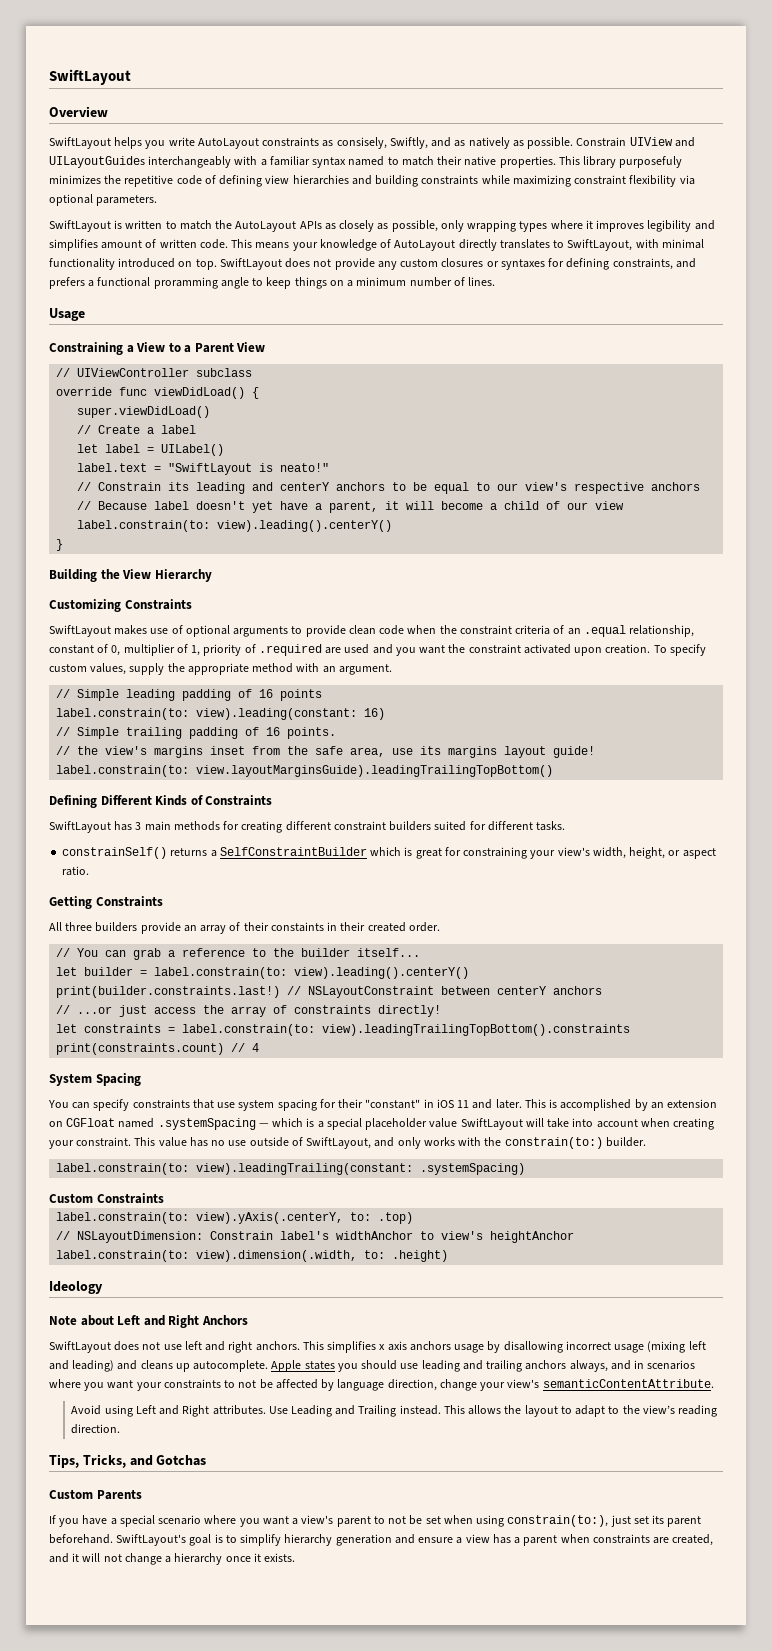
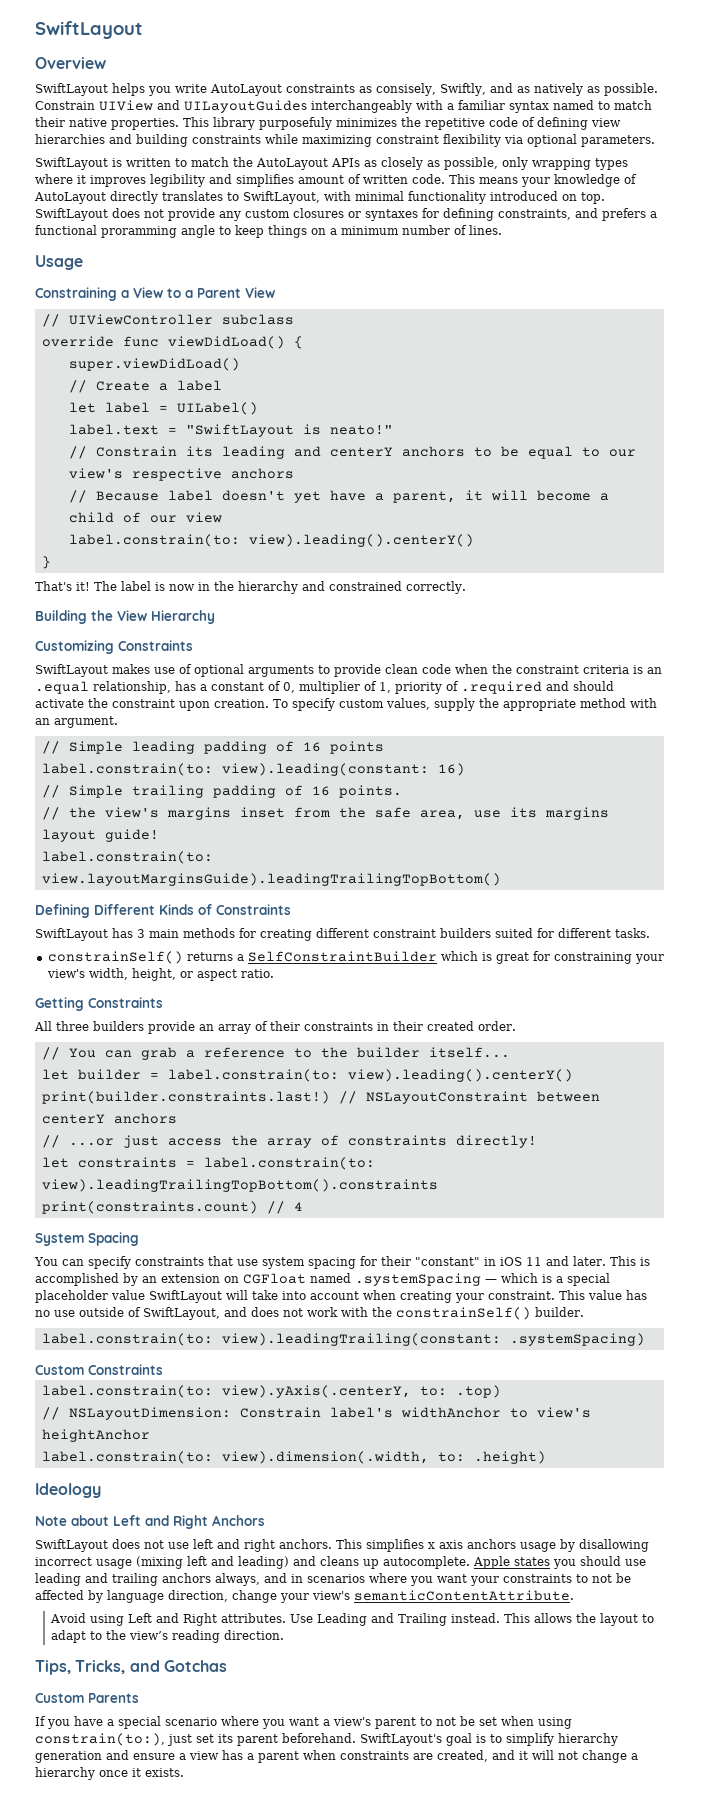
(64, 545) none -> [35,581,466,594] // That's it! The label is now in the hierarchy and constrained correctly.
[553,625,565,634] of -> [633,665,643,674] is
(695, 631) none -> [175,681,207,691] has a
[325,644,571,656] are used and you want the constraint activated -> [546,681,614,691] [35,698,175,708] and should activate the constraint
[270,922,324,932] constaints -> [304,1022,373,1031] constraints
[397,1137,455,1149] only works -> [251,1307,338,1317] does not work
[504,1137,603,1149] constrain(to:) -> [396,1307,531,1320] constrainSelf()

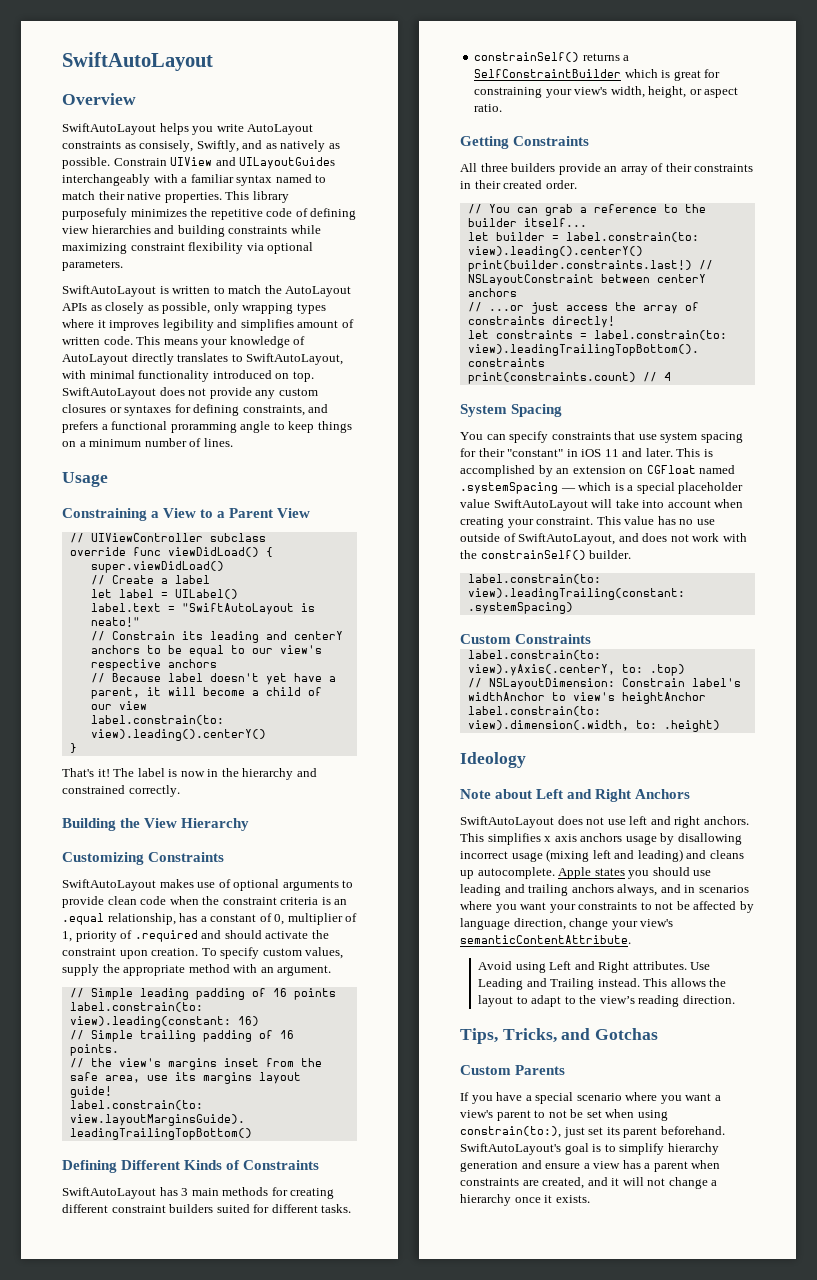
[35,21,143,39] SwiftLayout -> [62,52,213,71] SwiftAutoLayout
[35,83,108,96] SwiftLayout -> [62,123,156,135] SwiftAutoLayout
[35,157,108,170] SwiftLayout -> [62,285,156,297] SwiftAutoLayout
[243,191,320,204] SwiftLayout, -> [246,353,344,365] SwiftAutoLayout,
[35,208,108,221] SwiftLayout -> [62,387,156,399] SwiftAutoLayout
[185,424,294,437] "SwiftLayout -> [181,603,294,615] "SwiftAutoLayout
[35,664,108,677] SwiftLayout -> [62,879,156,891] SwiftAutoLayout
[35,928,108,941] SwiftLayout -> [62,1187,156,1199] SwiftAutoLayout
[149,1290,222,1303] SwiftLayout -> [493,499,588,511] SwiftAutoLayout
[143,1307,220,1320] SwiftLayout, -> [518,533,616,545] SwiftAutoLayout,
[35,1539,108,1552] SwiftLayout -> [460,816,554,828] SwiftAutoLayout
[360,1733,442,1746] SwiftLayout's -> [460,1143,561,1155] SwiftAutoLayout's

